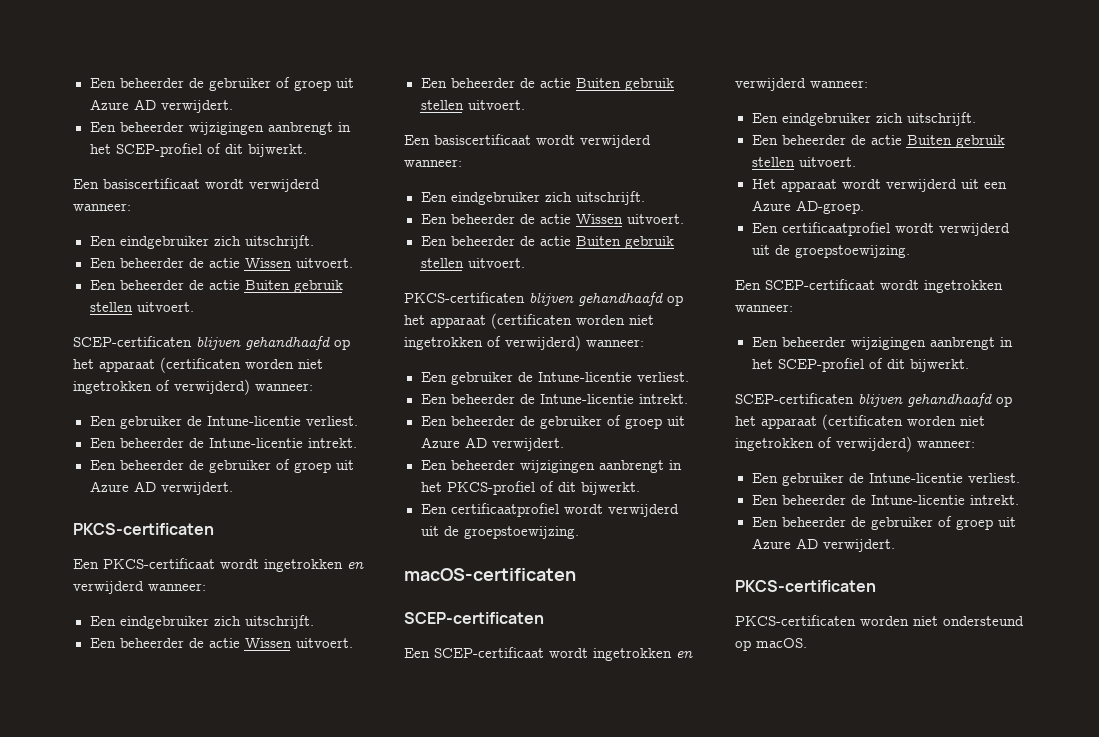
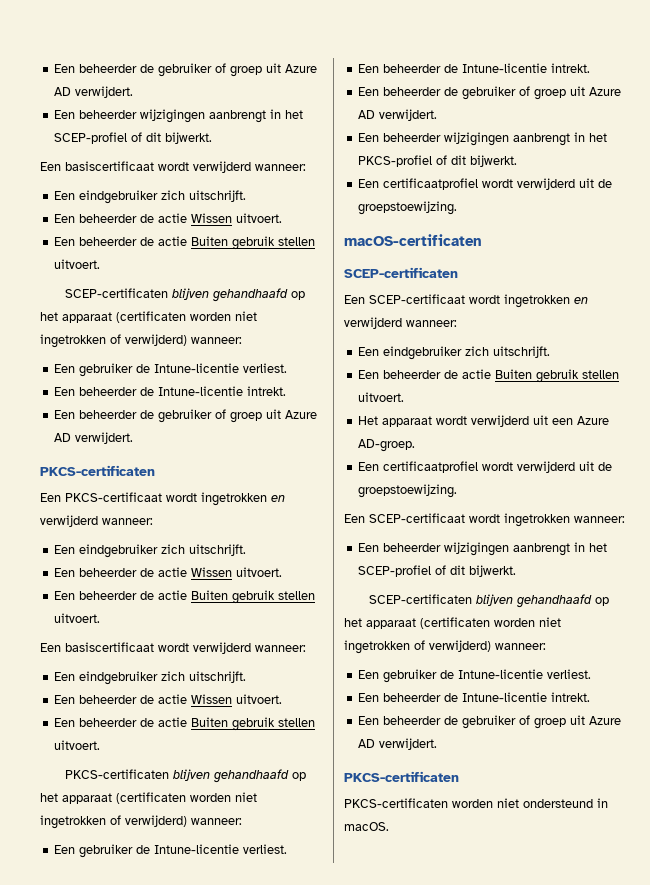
[735,640,751,651] op -> [597,798,608,808] in

